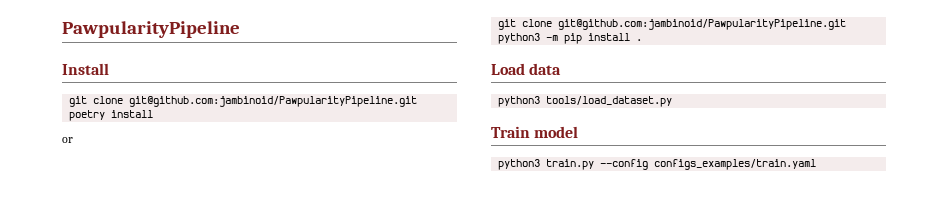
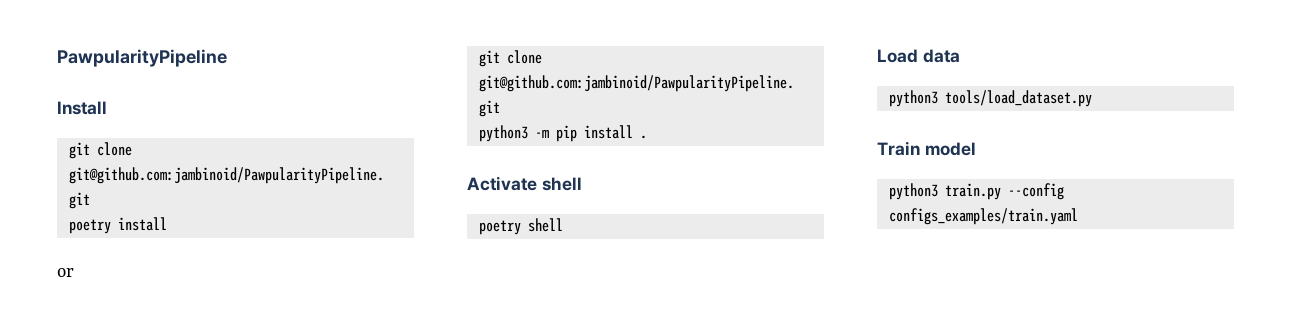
(643, 40) none -> [467,176,582,191] [478,218,563,235] // Activate shell // poetry shell

